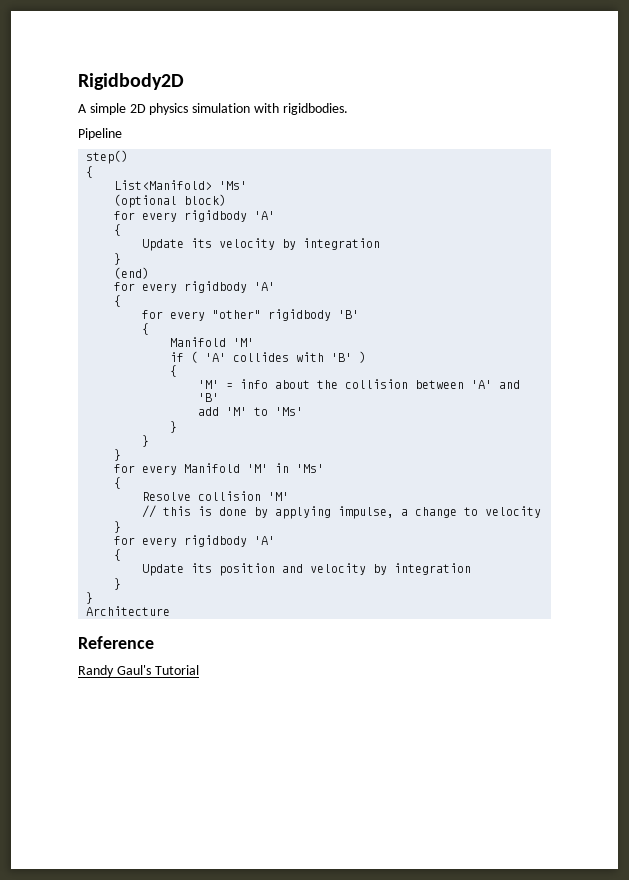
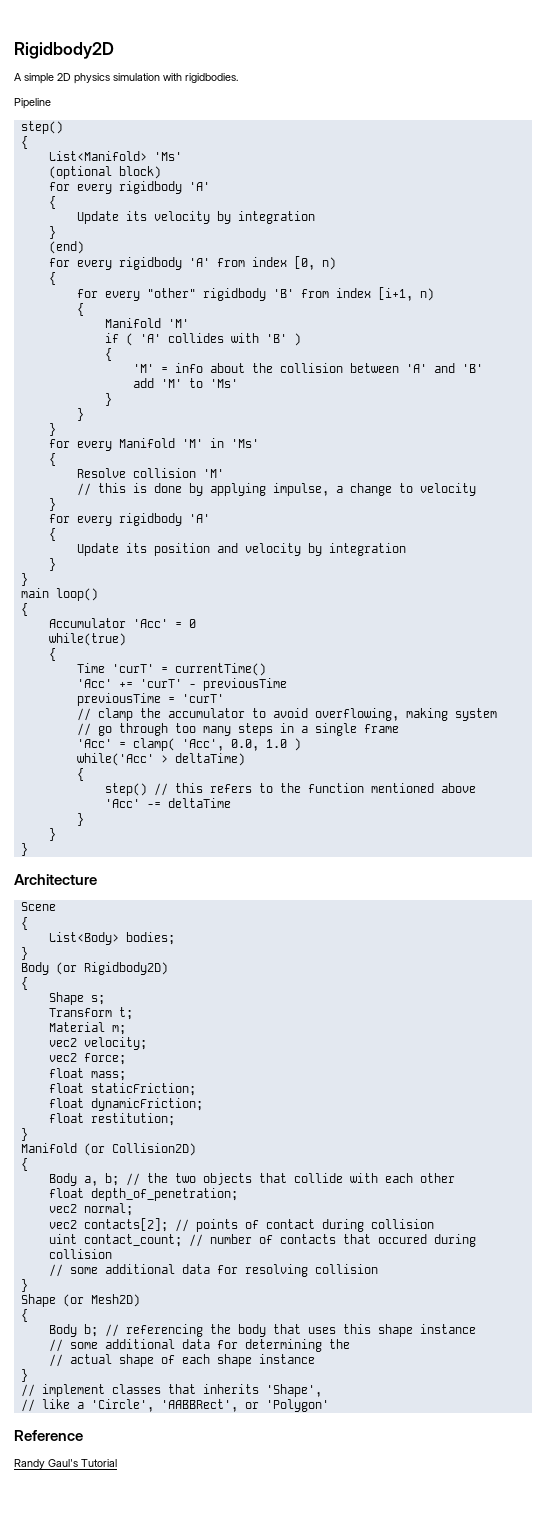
(276, 286) none -> [216,256,336,270] from index [0, n)
(360, 314) none -> [300,287,434,301] from index [i+1, n)
[86,606,171,616] Architecture -> [20,588,98,601] [20,603,28,616] [48,618,196,628] [48,633,126,646] [48,648,56,661] [76,663,266,676] [76,678,287,691] [76,693,224,706] [76,708,497,721] [76,723,399,736] [76,738,301,751] [76,753,245,766] [76,768,84,781] [104,783,476,796] [104,798,231,808] [76,813,84,826] [48,828,56,841] [20,843,28,856] [14,874,97,885] [20,902,56,911] [20,917,28,930] [48,932,175,945] [20,947,28,960] [20,962,168,975] [20,977,28,990] [48,992,105,1005] [48,1007,133,1020] [48,1022,126,1035] [48,1037,147,1050] [48,1053,126,1065] [48,1068,126,1081] [48,1083,196,1096] [48,1098,203,1111] [48,1113,175,1126] [20,1128,28,1141] [20,1143,196,1156] [20,1158,28,1171] [48,1173,455,1186] [48,1188,238,1201] [48,1203,133,1216] [48,1218,434,1232] [48,1234,476,1247] [48,1249,112,1259] [48,1264,378,1277] [20,1279,28,1292] [20,1294,140,1307] [20,1309,28,1322] [48,1324,476,1337] [48,1339,350,1352] [48,1354,315,1367] [20,1369,28,1382] [20,1384,322,1397] [20,1399,329,1412] main loop() // { // Accumulator 'Acc' = 0 // while(true) // { // Time 'curT' = currentTime() // 'Acc' += 'curT' - previousTime // previousTime = 'curT' // // clamp the accumulator to avoid overflowing, making system // // go through too many steps in a single frame // 'Acc' = clamp( 'Acc', 0.0, 1.0 ) // while('Acc' > deltaTime) // { // step() // this refers to the function mentioned above // 'Acc' -= deltaTime // } // } // } // Architecture // Scene // { // List<Body> bodies; // } // Body (or Rigidbody2D) // { // Shape s; // Transform t; // Material m; // vec2 velocity; // vec2 force; // float mass; // float staticFriction; // float dynamicFriction; // float restitution; // } // Manifold (or Collision2D) // { // Body a, b; // the two objects that collide with each other // float depth_of_penetration; // vec2 normal; // vec2 contacts[2]; // points of contact during collision // uint contact_count; // number of contacts that occured during collision // // some additional data for resolving collision // } // Shape (or Mesh2D) // { // Body b; // referencing the body that uses this shape instance // // some additional data for determining the // // actual shape of each shape instance // } // // implement classes that inherits 'Shape', // // like a 'Circle', 'AABBRect', or 'Polygon'

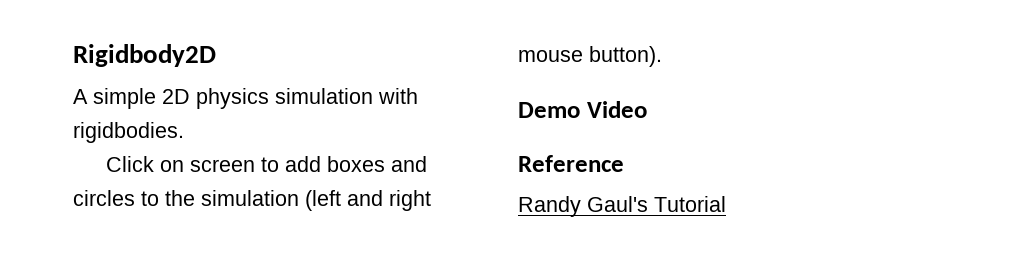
[14,98,51,109] [20,121,63,134] [20,136,28,149] [48,151,182,161] [48,166,161,179] [48,181,210,194] [48,196,56,209] [76,211,315,224] [48,226,56,239] [48,241,84,254] [48,256,336,270] [48,272,56,285] [76,287,434,301] [76,303,84,316] [104,318,189,328] [104,333,301,346] [104,348,112,361] [132,363,483,373] [132,378,238,388] [104,393,112,406] [76,408,84,421] [48,423,56,436] [48,438,259,451] [48,453,56,466] [76,468,224,478] [76,483,476,496] [48,498,56,511] [48,513,210,526] [48,528,56,541] [76,543,406,556] [48,558,56,571] [20,573,28,586] [20,588,98,601] [20,603,28,616] [48,618,196,628] [48,633,126,646] [48,648,56,661] [76,663,266,676] [76,678,287,691] [76,693,224,706] [76,708,497,721] [76,723,399,736] [76,738,301,751] [76,753,245,766] [76,768,84,781] [104,783,476,796] [104,798,231,808] [76,813,84,826] [48,828,56,841] [20,843,28,856] [14,874,97,885] [20,902,56,911] [20,917,28,930] [48,932,175,945] [20,947,28,960] [20,962,168,975] [20,977,28,990] [48,992,105,1005] [48,1007,133,1020] [48,1022,126,1035] [48,1037,147,1050] [48,1053,126,1065] [48,1068,126,1081] [48,1083,196,1096] [48,1098,203,1111] [48,1113,175,1126] [20,1128,28,1141] [20,1143,196,1156] [20,1158,28,1171] [48,1173,455,1186] [48,1188,238,1201] [48,1203,133,1216] [48,1218,434,1232] [48,1234,476,1247] [48,1249,112,1259] [48,1264,378,1277] [20,1279,28,1292] [20,1294,140,1307] [20,1309,28,1322] [48,1324,476,1337] [48,1339,350,1352] [48,1354,315,1367] [20,1369,28,1382] [20,1384,322,1397] [20,1399,329,1412] Pipeline // step() // { // List<Manifold> 'Ms' // (optional block) // for every rigidbody 'A' // { // Update its velocity by integration // } // (end) // for every rigidbody 'A' from index [0, n) // { // for every "other" rigidbody 'B' from index [i+1, n) // { // Manifold 'M' // if ( 'A' collides with 'B' ) // { // 'M' = info about the collision between 'A' and 'B' // add 'M' to 'Ms' // } // } // } // for every Manifold 'M' in 'Ms' // { // Resolve collision 'M' // // this is done by applying impulse, a change to velocity // } // for every rigidbody 'A' // { // Update its position and velocity by integration // } // } // main loop() // { // Accumulator 'Acc' = 0 // while(true) // { // Time 'curT' = currentTime() // 'Acc' += 'curT' - previousTime // previousTime = 'curT' // // clamp the accumulator to avoid overflowing, making system // // go through too many steps in a single frame // 'Acc' = clamp( 'Acc', 0.0, 1.0 ) // while('Acc' > deltaTime) // { // step() // this refers to the function mentioned above // 'Acc' -= deltaTime // } // } // } // Architecture // Scene // { // List<Body> bodies; // } // Body (or Rigidbody2D) // { // Shape s; // Transform t; // Material m; // vec2 velocity; // vec2 force; // float mass; // float staticFriction; // float dynamicFriction; // float restitution; // } // Manifold (or Collision2D) // { // Body a, b; // the two objects that collide with each other // float depth_of_penetration; // vec2 normal; // vec2 contacts[2]; // points of contact during collision // uint contact_count; // number of contacts that occured during collision // // some additional data for resolving collision // } // Shape (or Mesh2D) // { // Body b; // referencing the body that uses this shape instance // // some additional data for determining the // // actual shape of each shape instance // } // // implement classes that inherits 'Shape', // // like a 'Circle', 'AABBRect', or 'Polygon' -> [105,156,427,172] [73,190,431,211] [518,46,662,67] [518,101,647,118] Click on screen to add boxes and circles to the simulation (left and right mouse button). // Demo Video

